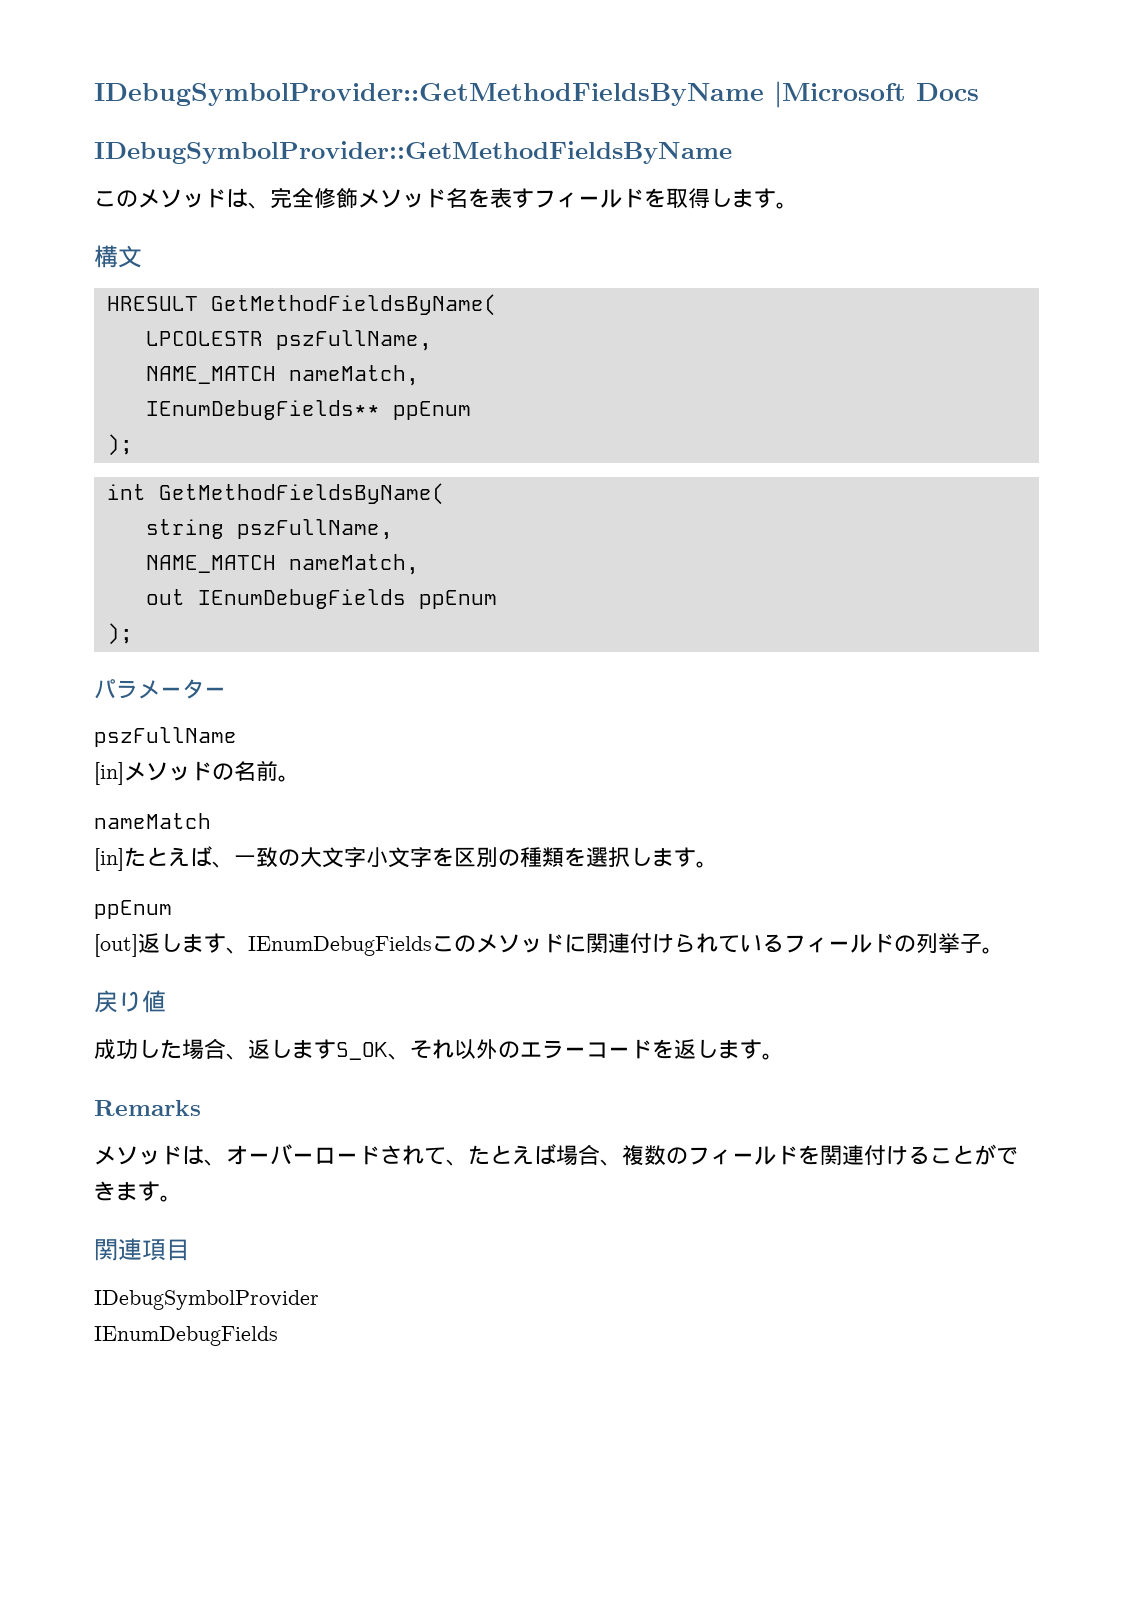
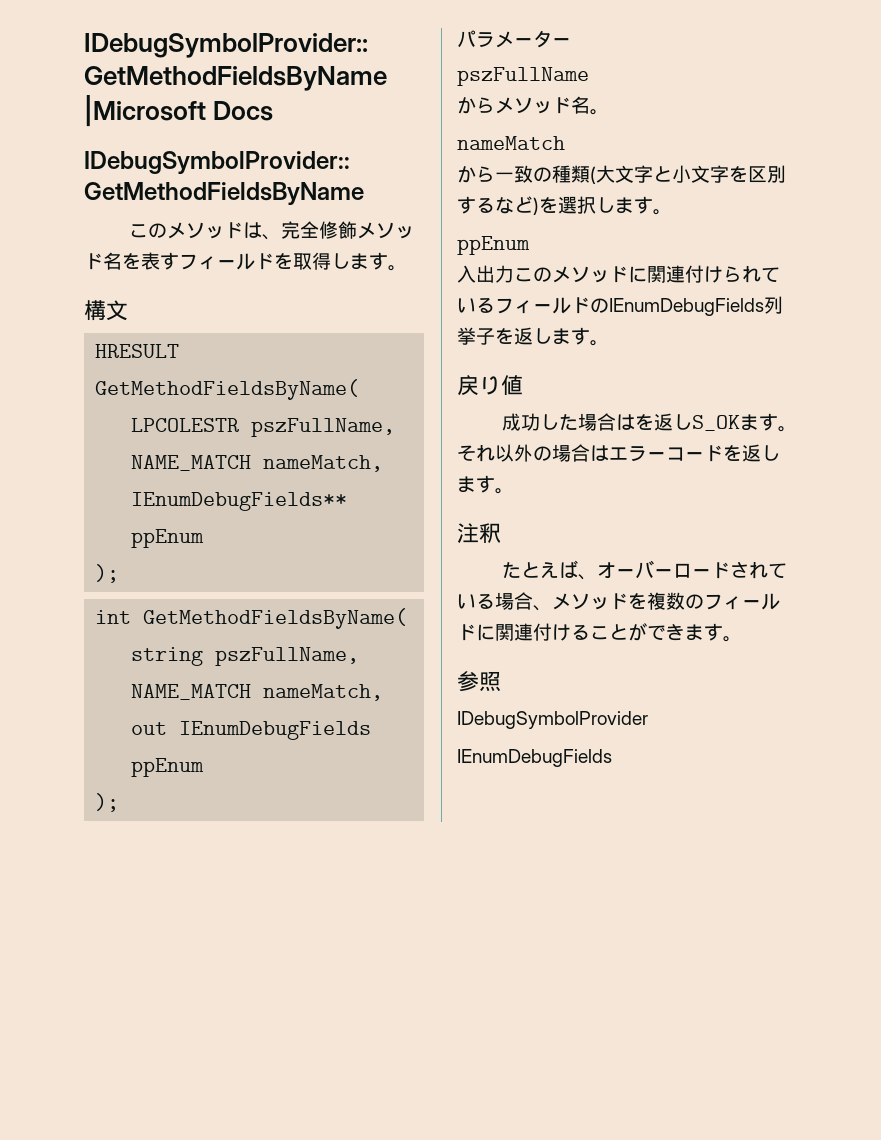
[94,83,764,106] IDebugSymbolProvider::GetMethodFieldsByName -> [84,33,368,58] [84,66,387,91] IDebugSymbolProvider:: GetMethodFieldsByName
[94,760,278,785] [in]メソッドの名前 -> [457,96,590,114] からメソッド名
[94,846,564,871] [in]たとえば、一致の大文字小文字を区別の種類 -> [457,165,786,184] [457,196,539,215] から一致の種類(大文字と小文字を区別するなど)
[94,933,432,957] [out]返します、IEnumDebugFields -> [457,265,514,283] 入出力
[916,933,982,954] 列挙子 -> [609,296,783,316] [457,327,590,345] IEnumDebugFields列挙子を返します
[226,1039,410,1060] 、返しますS_OK、 -> [615,413,797,432] はを返しS_OKます。
(520, 1049) none -> [552,444,609,462] 場合は
[94,1100,201,1116] [94,1145,204,1165] Remarks // メソッドは -> [457,523,501,544] [501,560,578,579] 注釈 // たとえば
[446,1144,622,1166] 、たとえば場合、 -> [457,592,647,611] いる場合、メソッドを
[798,1145,820,1165] を -> [476,624,495,641] に
[94,1238,190,1261] 関連項目 -> [457,671,501,692] 参照

